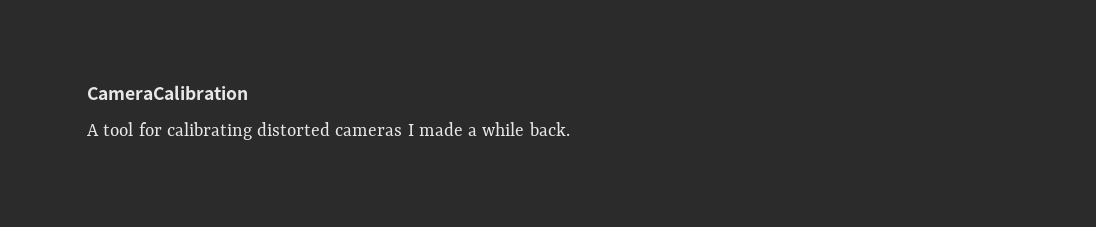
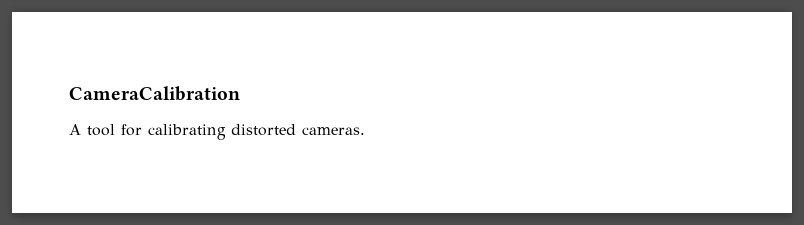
[335,122,570,136] cameras I made a while back. -> [302,127,365,135] cameras.

